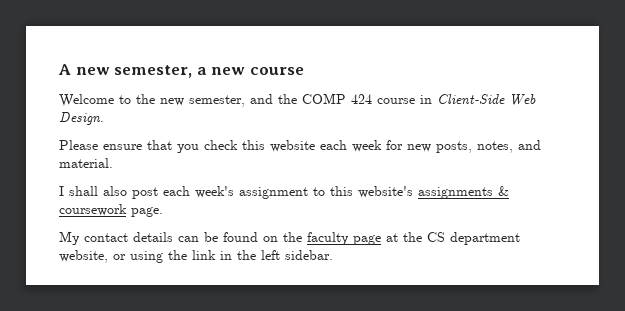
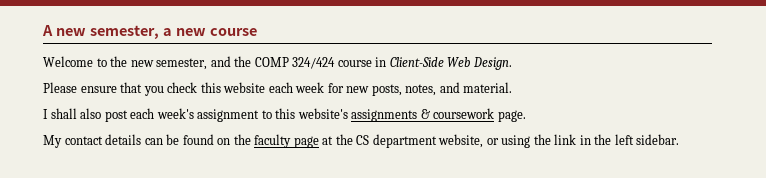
[351,94,372,104] 424 -> [292,57,336,69] 324/424

